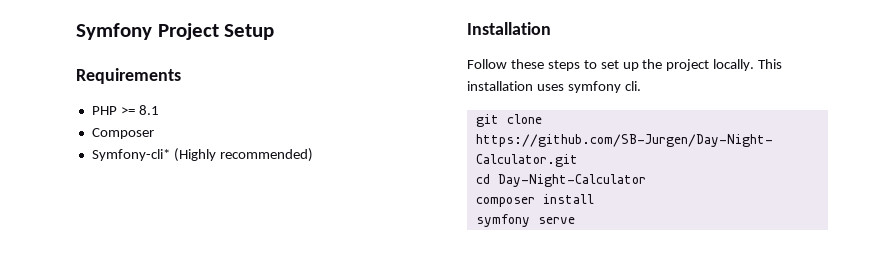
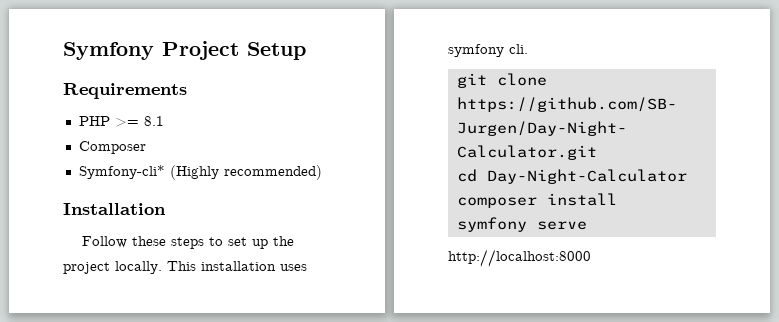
(575, 220) none -> [448,249,591,267] // http://localhost:8000

